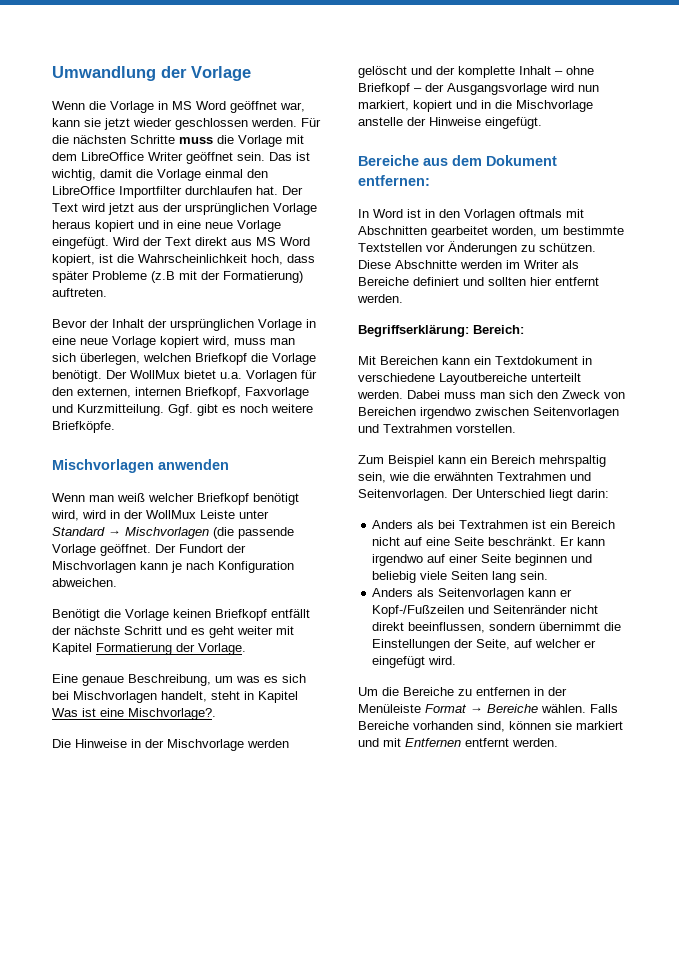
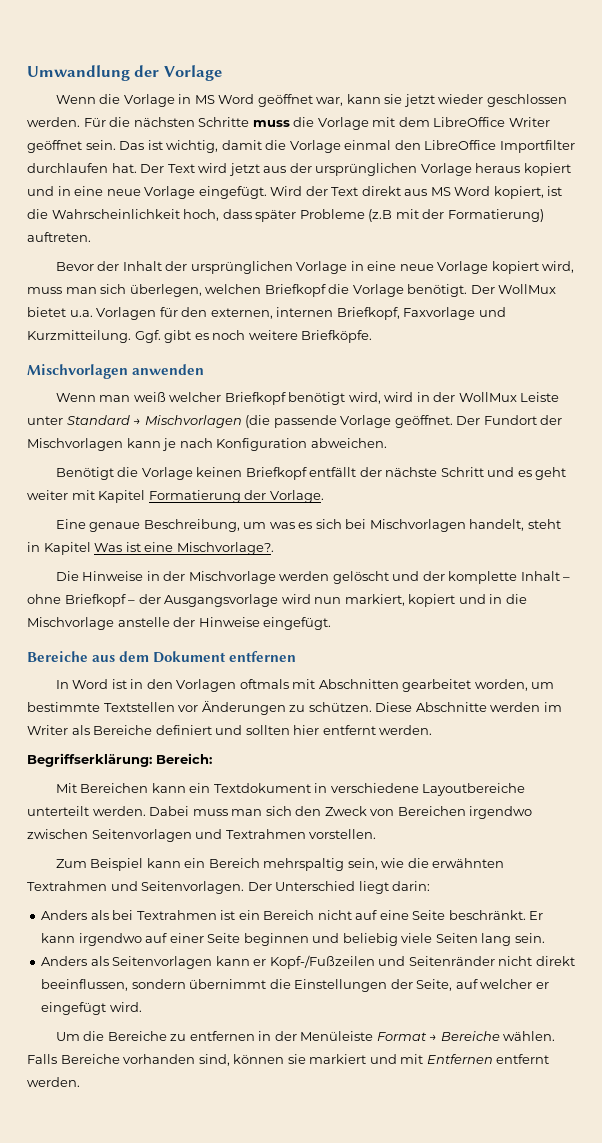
[358,175,430,186] entfernen: -> [229,651,297,662] entfernen

